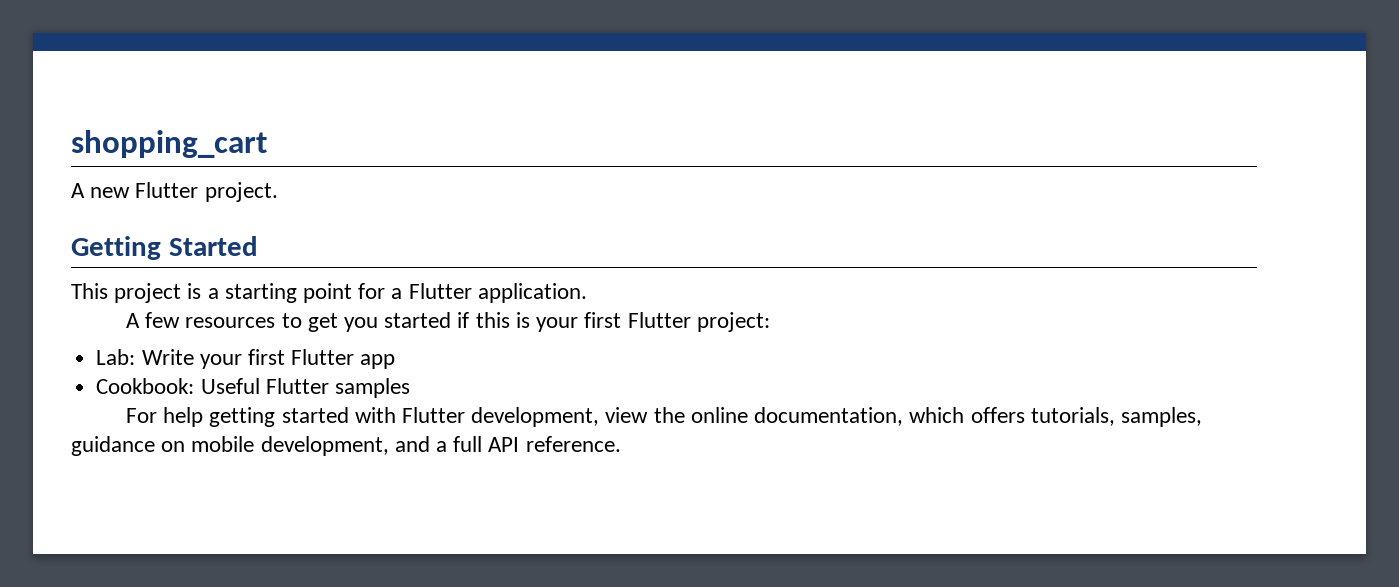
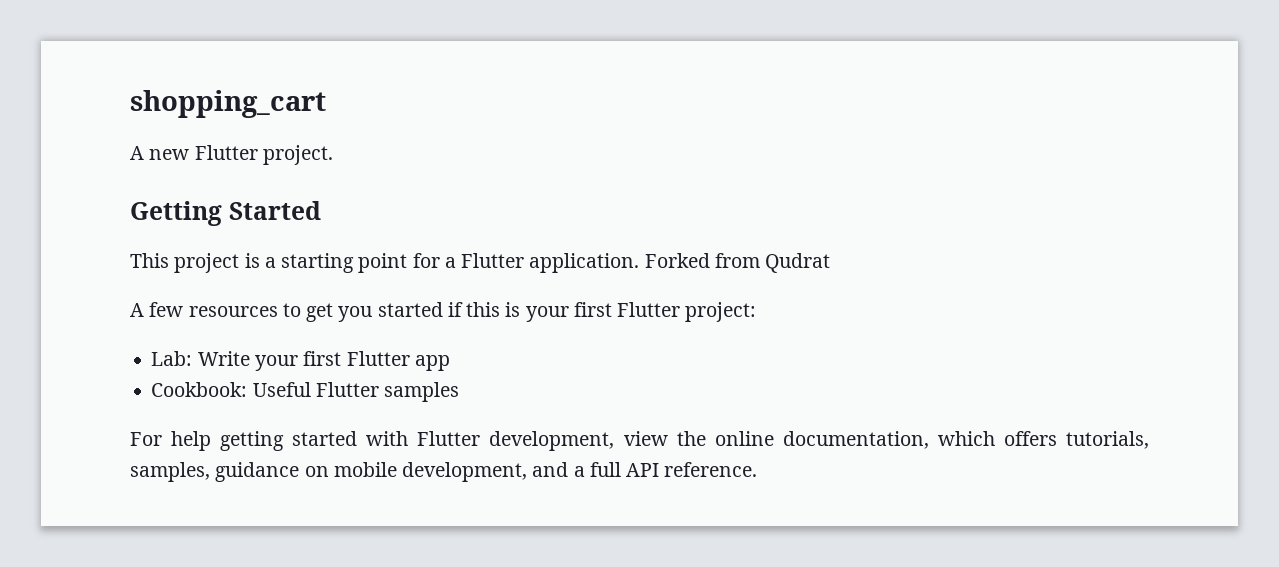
(587, 293) none -> [644,253,831,273] Forked from Qudrat

